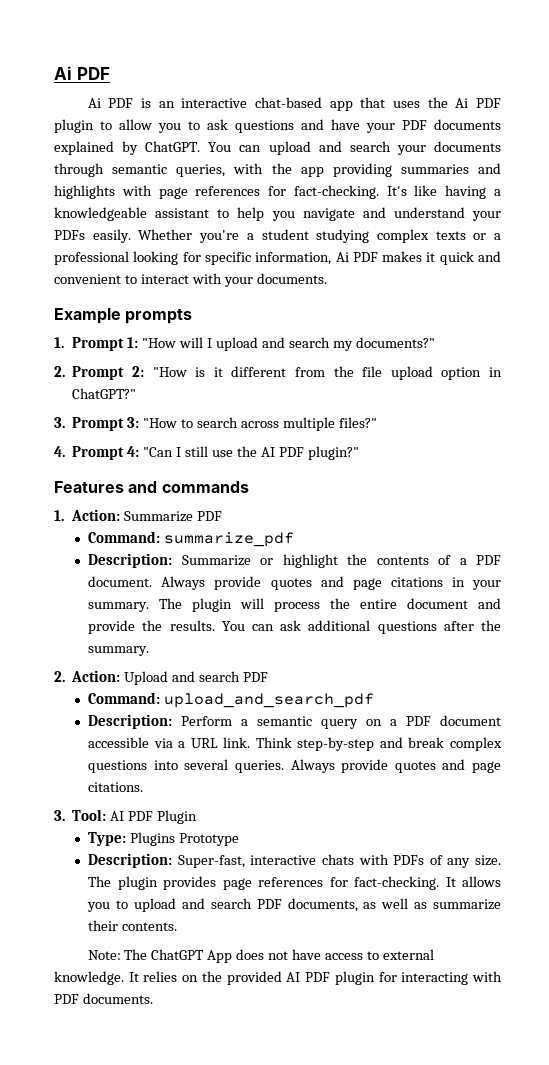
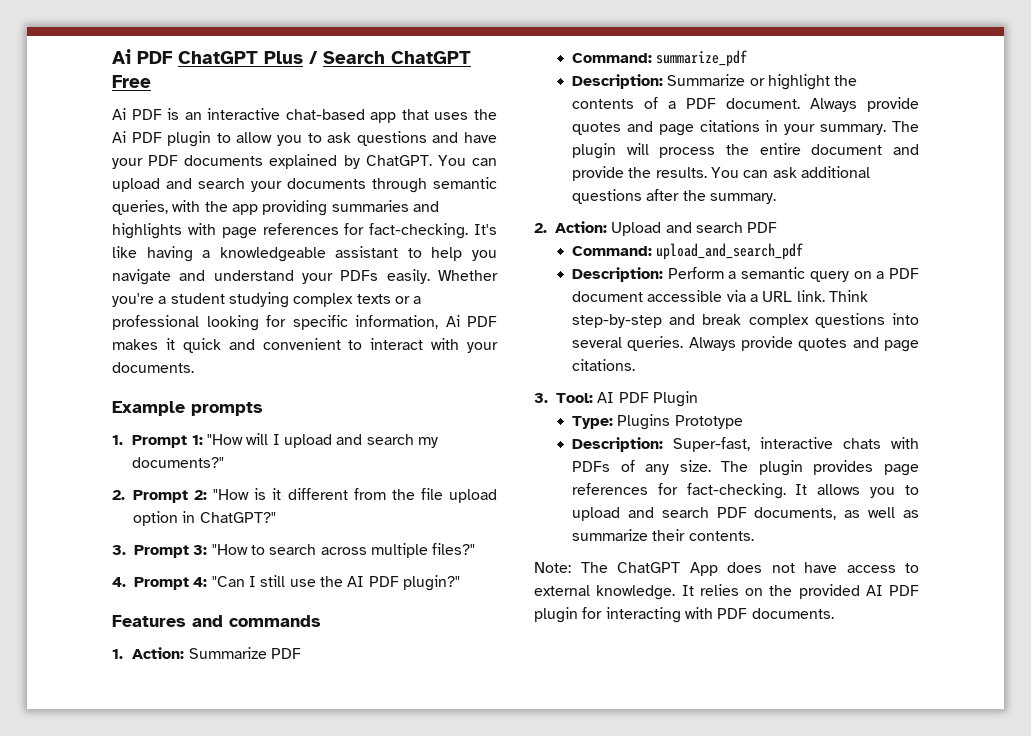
[54,66,110,80] Ai PDF -> [112,49,471,64] [112,75,151,88] Ai PDF ChatGPT Plus / Search ChatGPT Free

